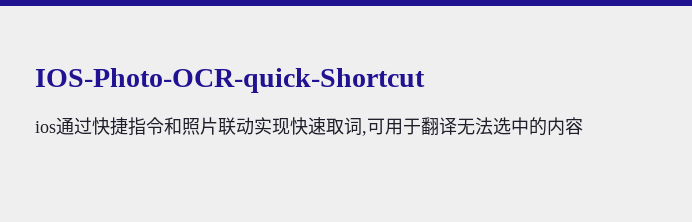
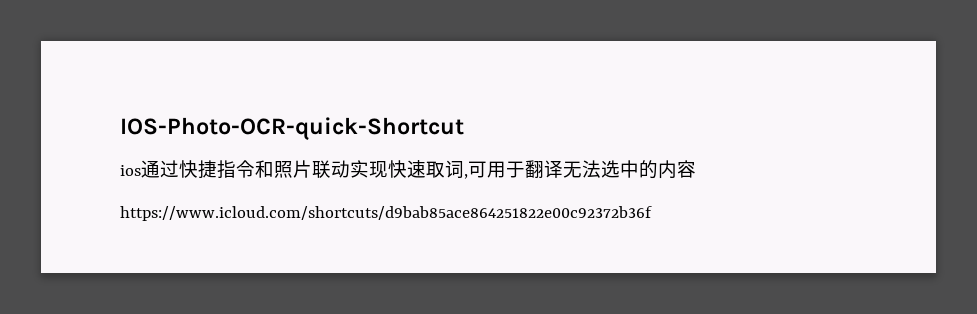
(583, 126) none -> [120,206,652,221] // https://www.icloud.com/shortcuts/d9bab85ace864251822e00c92372b36f

